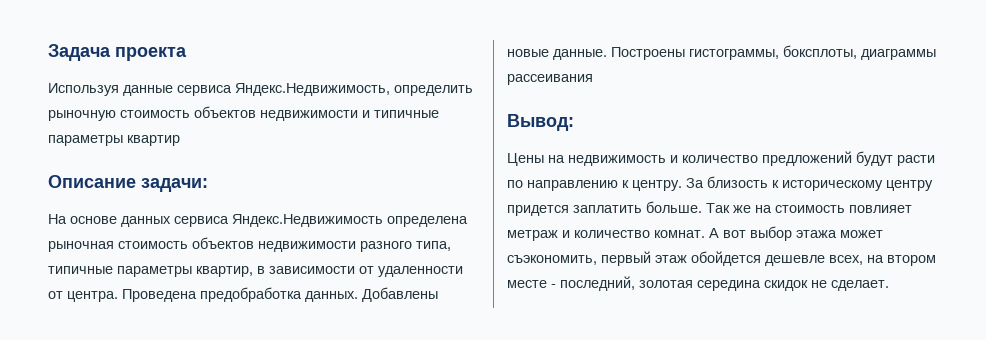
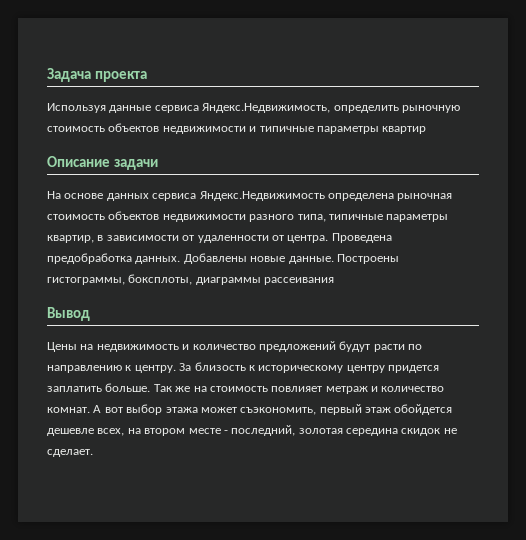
[141,178,208,192] задачи: -> [113,159,158,170] задачи
[507,114,574,131] Вывод: -> [47,307,90,321] Вывод

